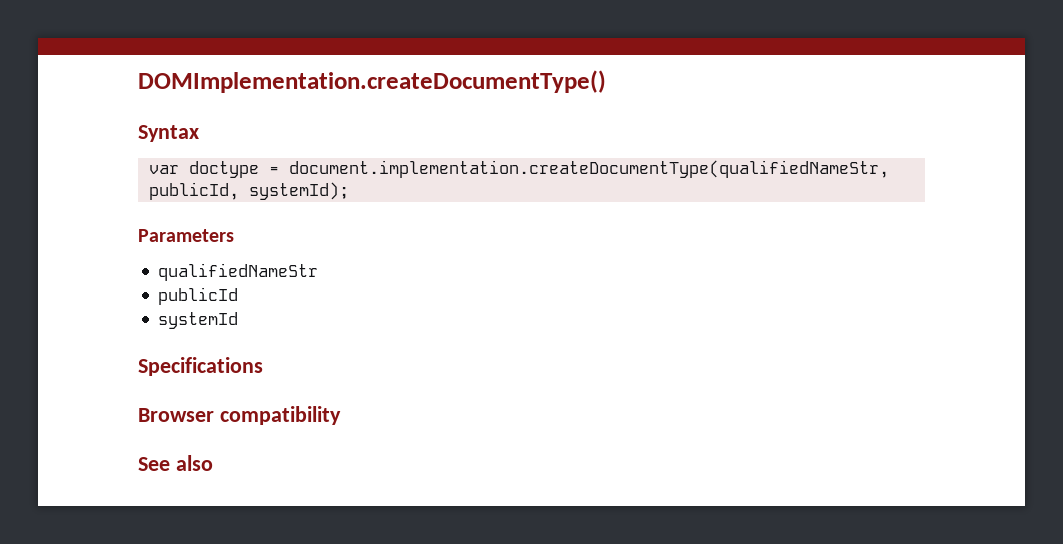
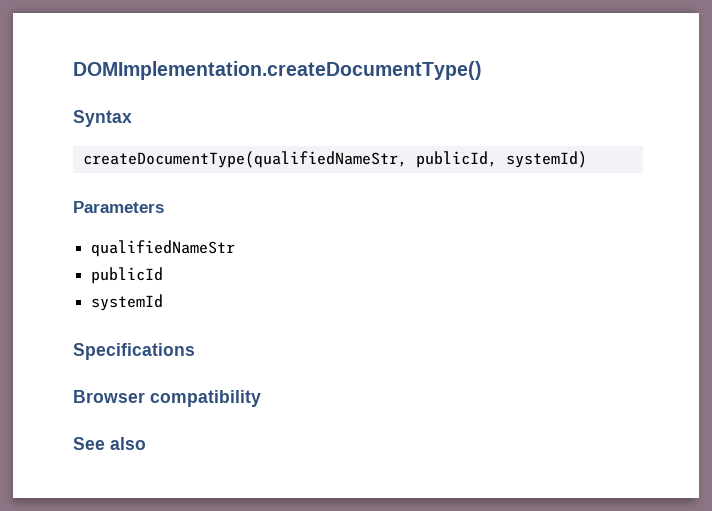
[149,160,890,178] [149,182,350,200] var doctype = document.implementation.createDocumentType(qualifiedNameStr, publicId, systemId); -> [82,151,587,168] createDocumentType(qualifiedNameStr, publicId, systemId)

